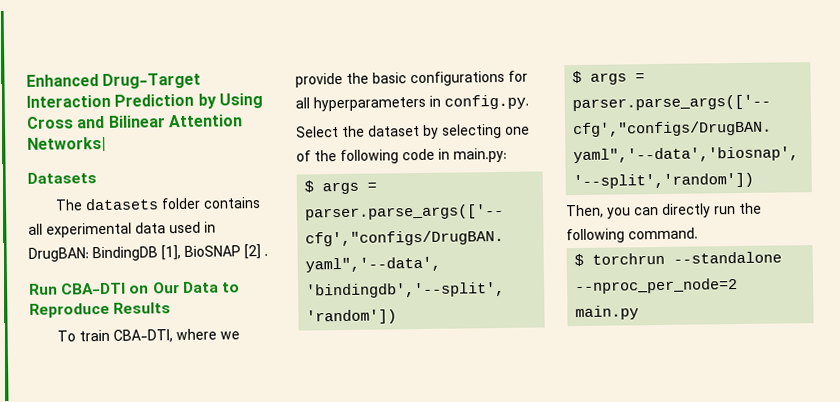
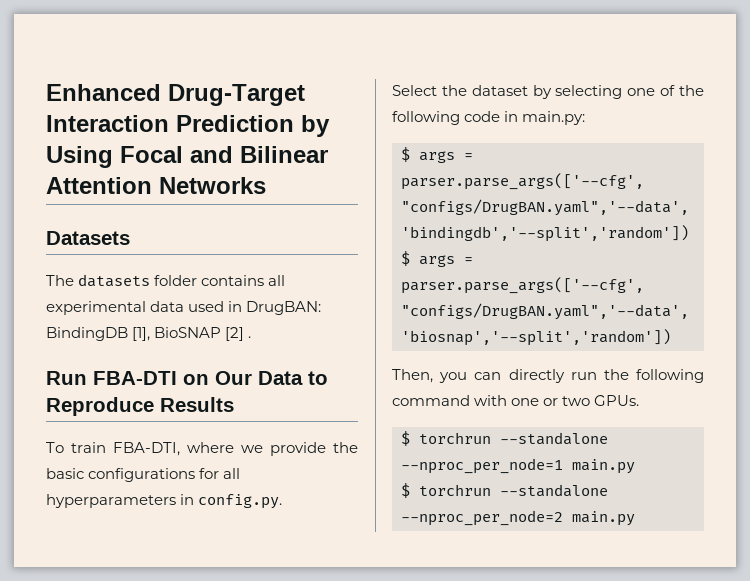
[26,116,74,129] Cross -> [120,146,183,163] Focal
[27,136,106,152] Networks| -> [159,177,266,194] Networks
[61,282,127,295] CBA-DTI -> [93,371,177,385] FBA-DTI
[112,329,173,343] CBA-DTI, -> [113,442,180,456] FBA-DTI,
[628,227,698,240] command. -> [392,395,640,406] [401,431,608,446] [401,458,635,474] command with one or two GPUs. // $ torchrun --standalone --nproc_per_node=1 main.py

